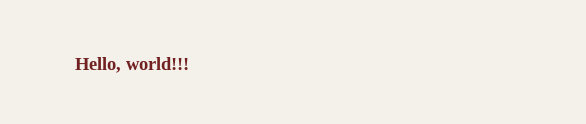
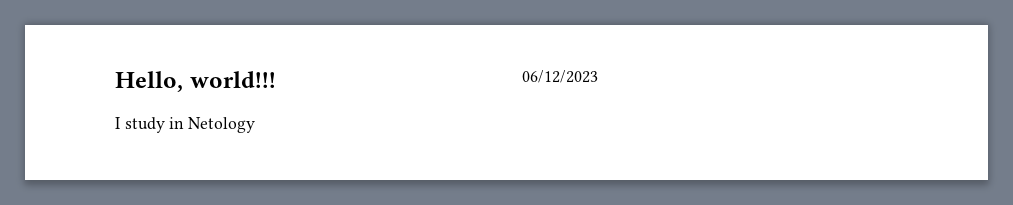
(189, 63) none -> [115,117,256,133] [522,70,598,83] // I study in Netology // 06/12/2023

